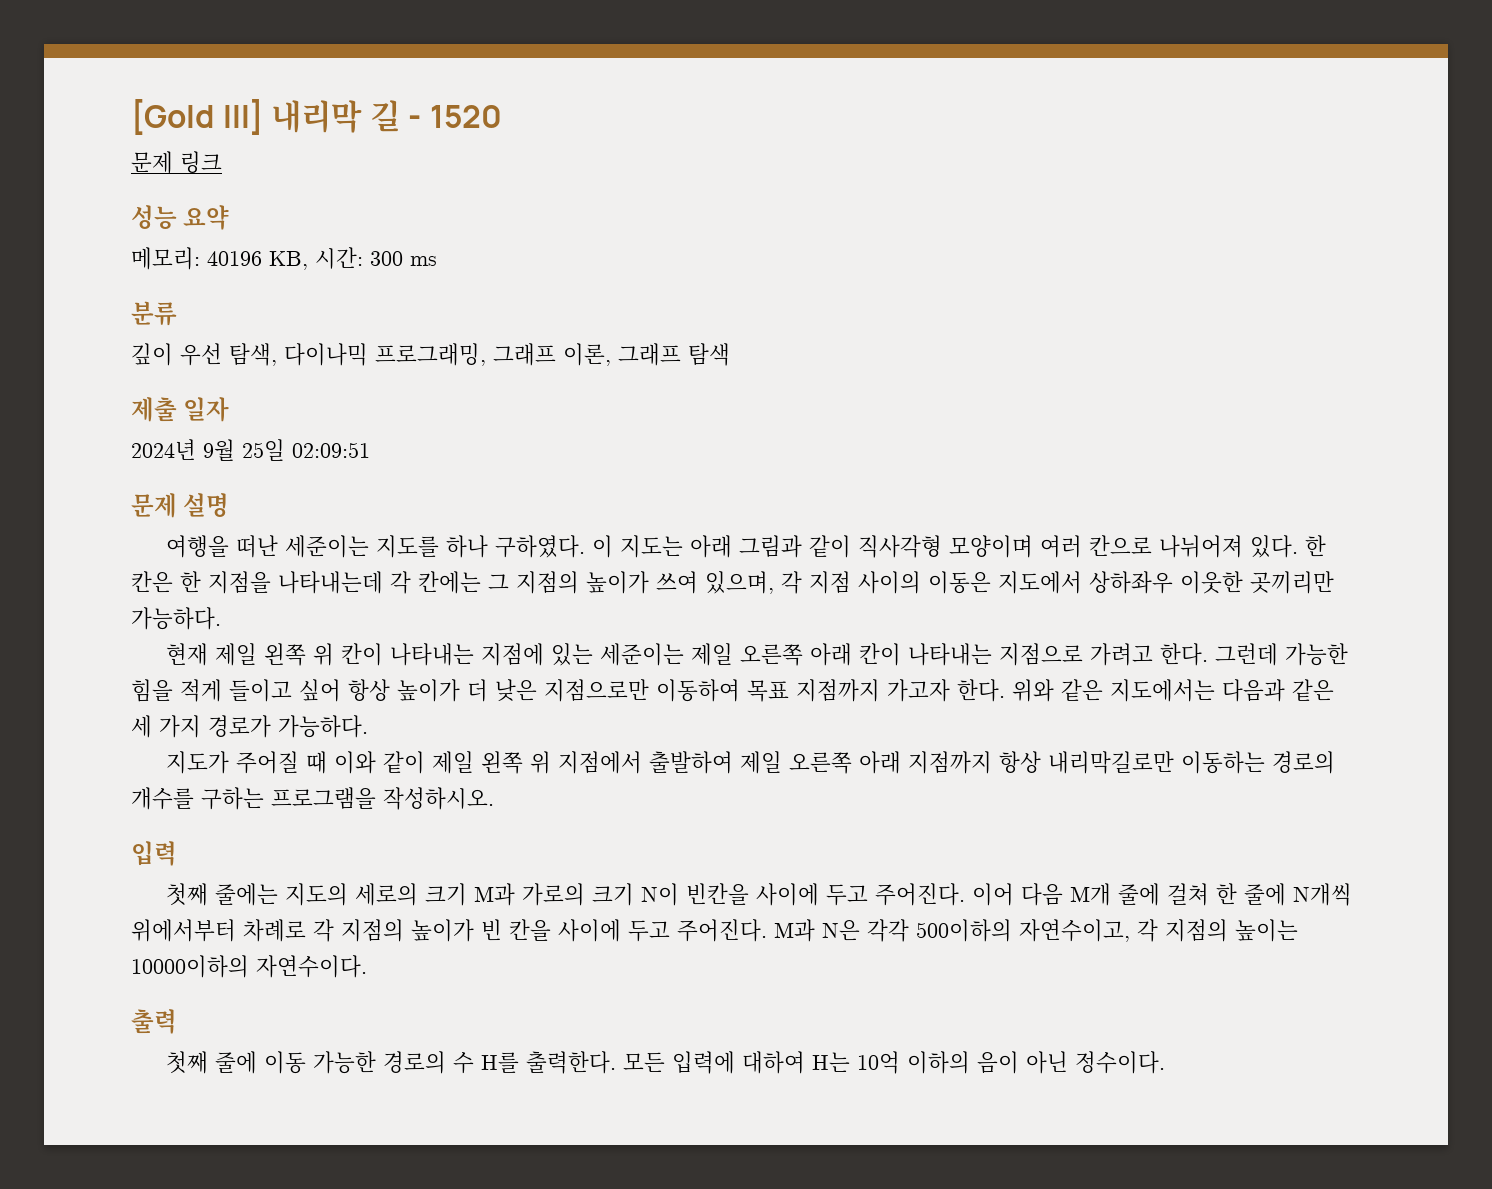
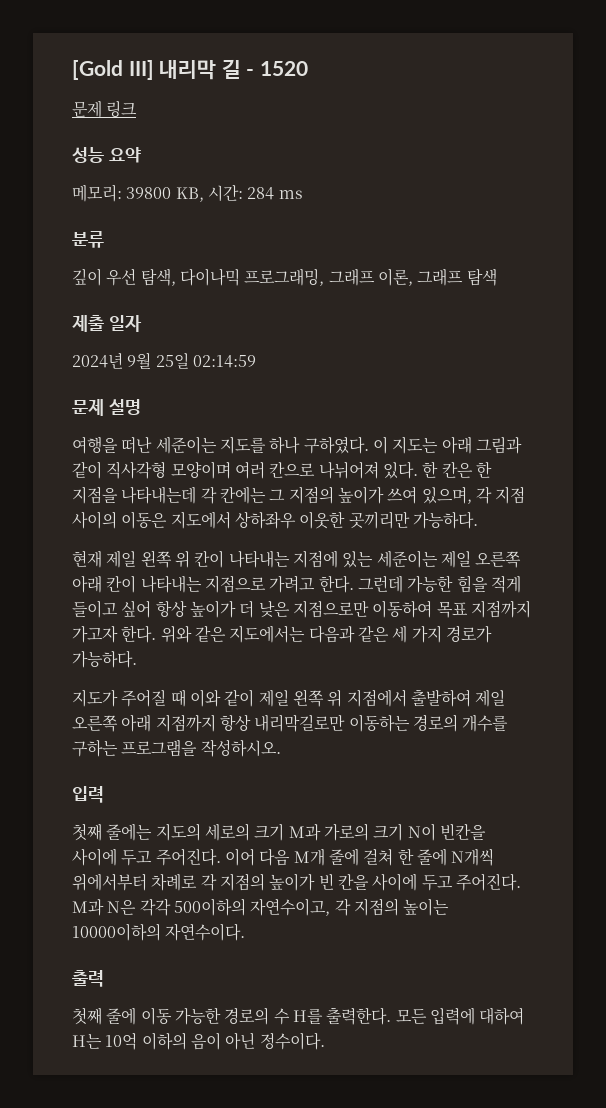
[207,251,262,266] 40196 -> [126,187,172,199] 39800
[370,251,403,266] 300 -> [247,187,275,200] 284
[292,442,370,458] 02:09:51 -> [192,355,256,368] 02:14:59

